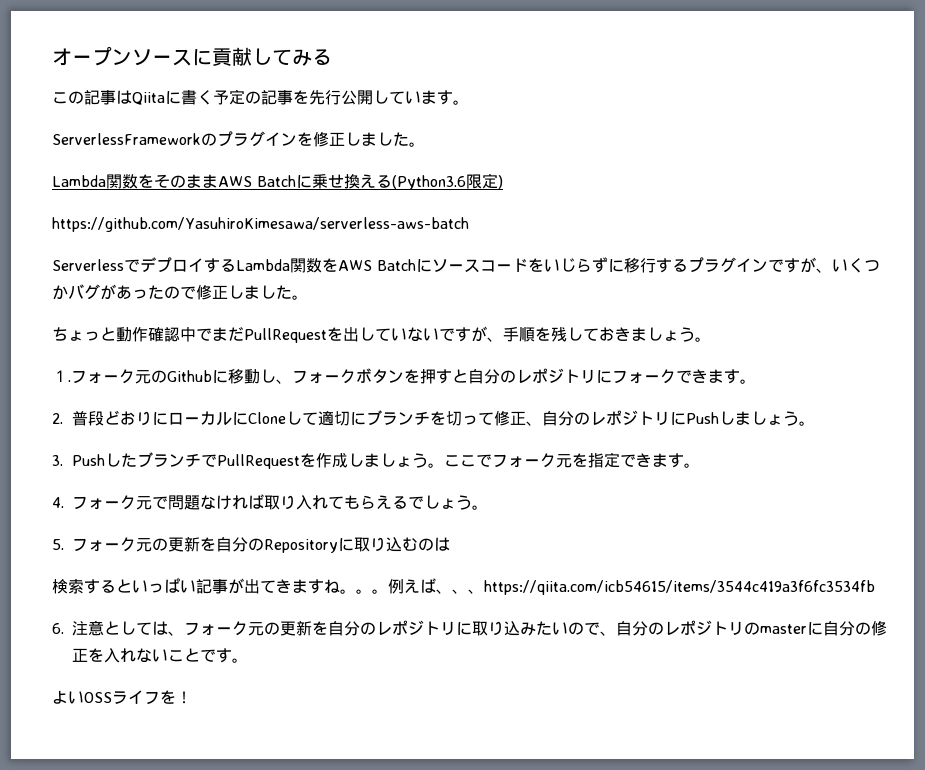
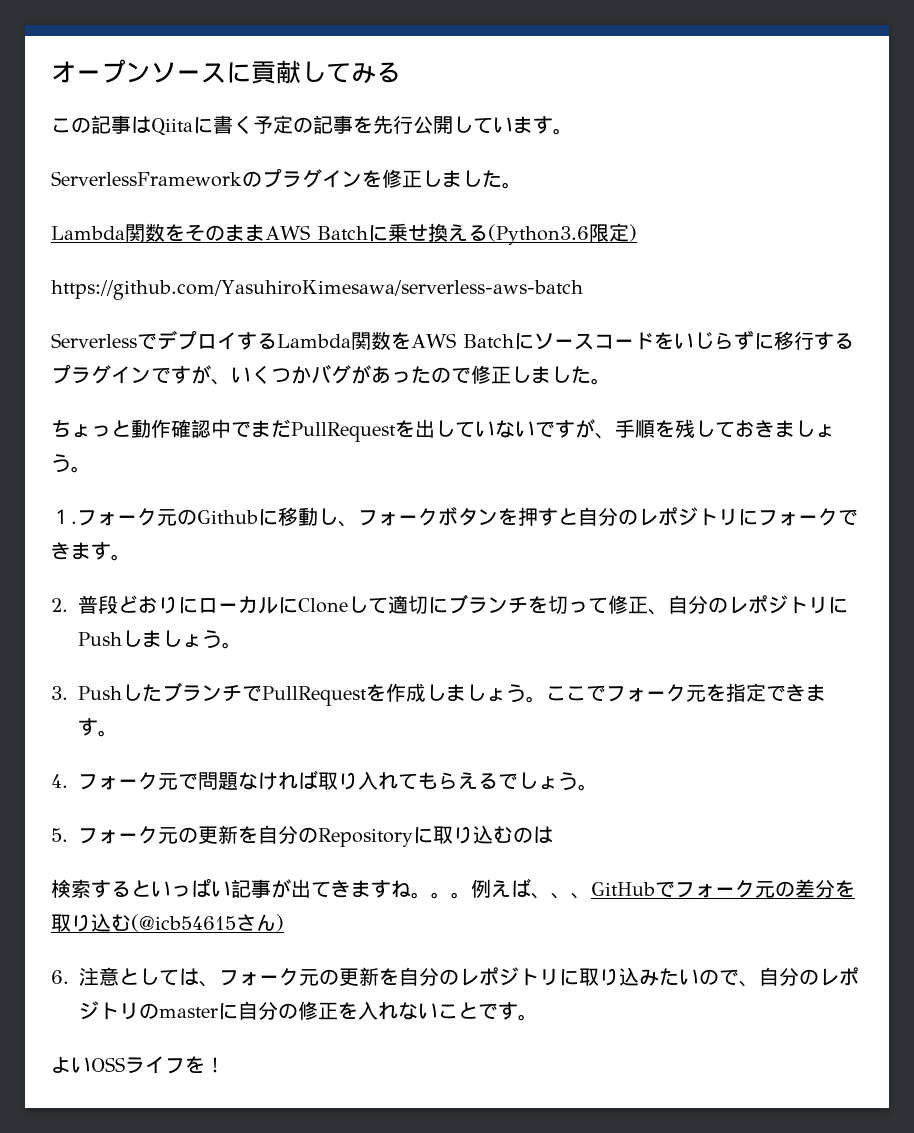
[484,580,875,595] https://qiita.com/icb54615/items/3544c419a3f6fc3534fb -> [591,879,855,898] [51,913,284,932] GitHubでフォーク元の差分を取り込む(@icb54615さん)

